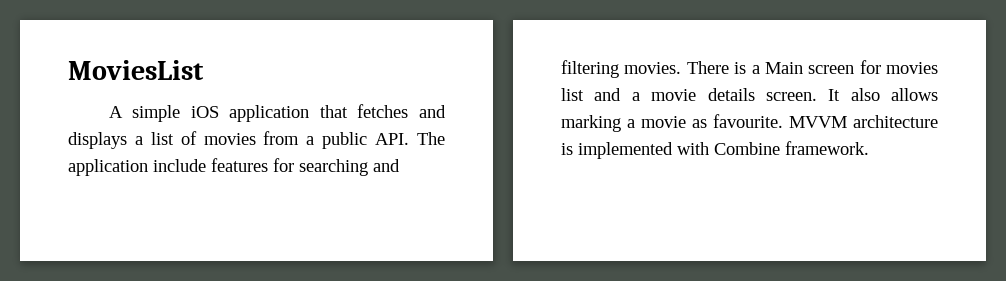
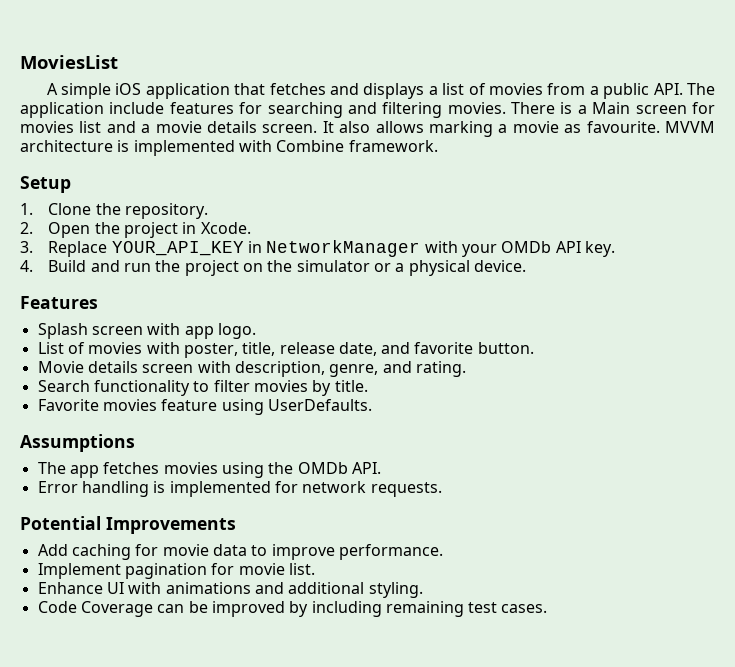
(869, 148) none -> [20,176,71,193] [20,203,208,219] [20,222,251,238] [20,240,615,257] [20,260,526,276] [20,296,98,309] [37,323,256,339] [37,342,534,358] [37,361,466,377] [37,380,368,396] [37,399,372,415] [20,434,135,452] [37,462,381,478] [37,481,442,497] [20,516,236,534] [37,544,443,560] [37,563,315,579] [37,582,423,598] [37,601,548,617] // Setup // 1. Clone the repository. // 2. Open the project in Xcode. // 3. Replace YOUR_API_KEY in NetworkManager with your OMDb API key. // 4. Build and run the project on the simulator or a physical device. // Features // Splash screen with app logo. // List of movies with poster, title, release date, and favorite button. // Movie details screen with description, genre, and rating. // Search functionality to filter movies by title. // Favorite movies feature using UserDefaults. // Assumptions // The app fetches movies using the OMDb API. // Error handling is implemented for network requests. // Potential Improvements // Add caching for movie data to improve performance. // Implement pagination for movie list. // Enhance UI with animations and additional styling. // Code Coverage can be improved by including remaining test cases.

